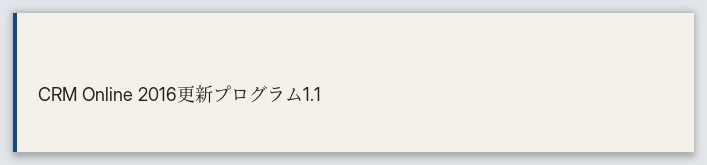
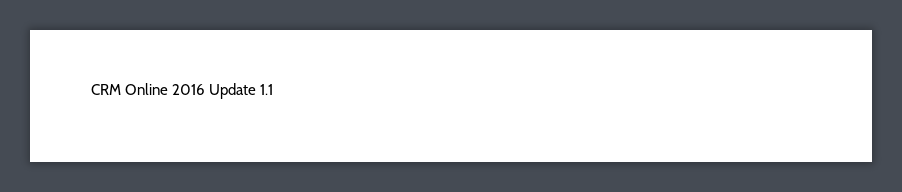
[177,85,303,103] 更新プログラム -> [209,83,257,99] Update

